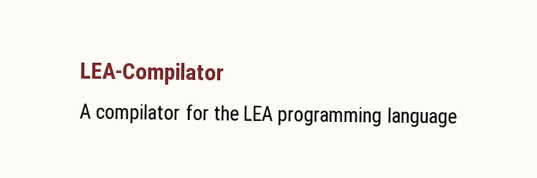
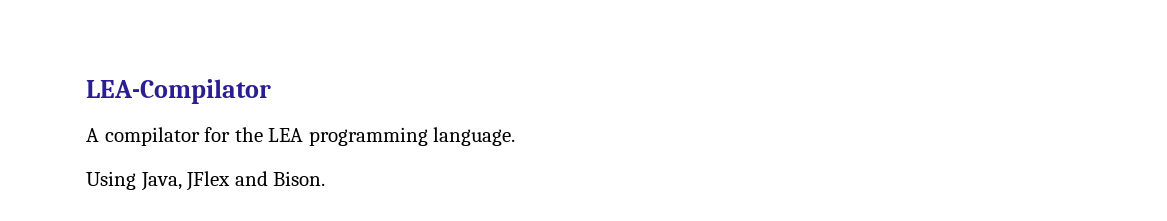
[386,107,457,128] language -> [433,127,516,146] [86,171,326,191] language. // Using Java, JFlex and Bison.

